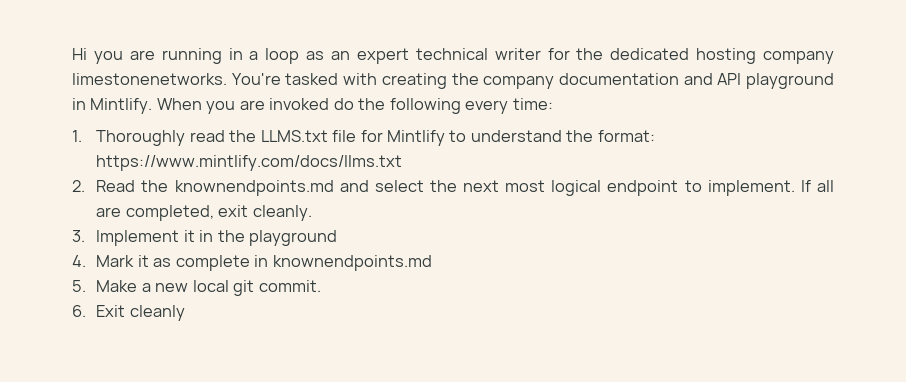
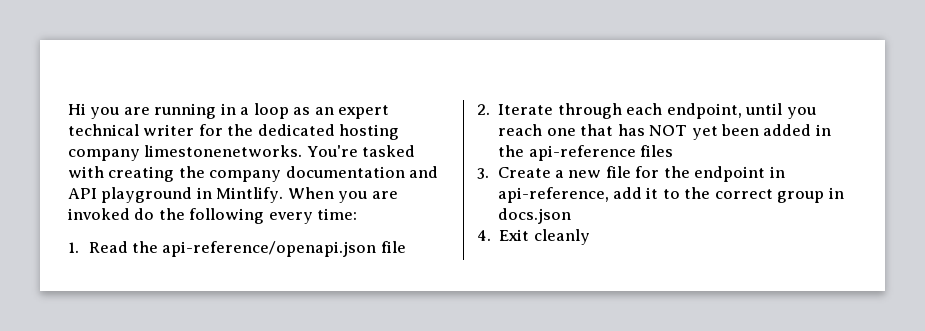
[96,130,655,146] [96,155,403,171] [72,180,834,196] [96,205,312,221] [72,230,338,246] [72,255,432,271] [72,280,321,296] [72,305,86,317] Thoroughly read the LLMS.txt file for Mintlify to understand the format: https://www.mintlify.com/docs/llms.txt // 2. Read the knownendpoints.md and select the next most logical endpoint to implement. If all are completed, exit cleanly. // 3. Implement it in the playground // 4. Mark it as complete in knownendpoints.md // 5. Make a new local git commit. // 6. -> [88,241,406,257] [477,103,816,119] [498,124,831,140] [498,145,674,161] [477,166,785,182] [497,187,844,203] [497,208,571,224] [477,230,491,241] Read the api-reference/openapi.json file // 2. Iterate through each endpoint, until you reach one that has NOT yet been added in the api-reference files // 3. Create a new file for the endpoint in api-reference, add it to the correct group in docs.json // 4.

